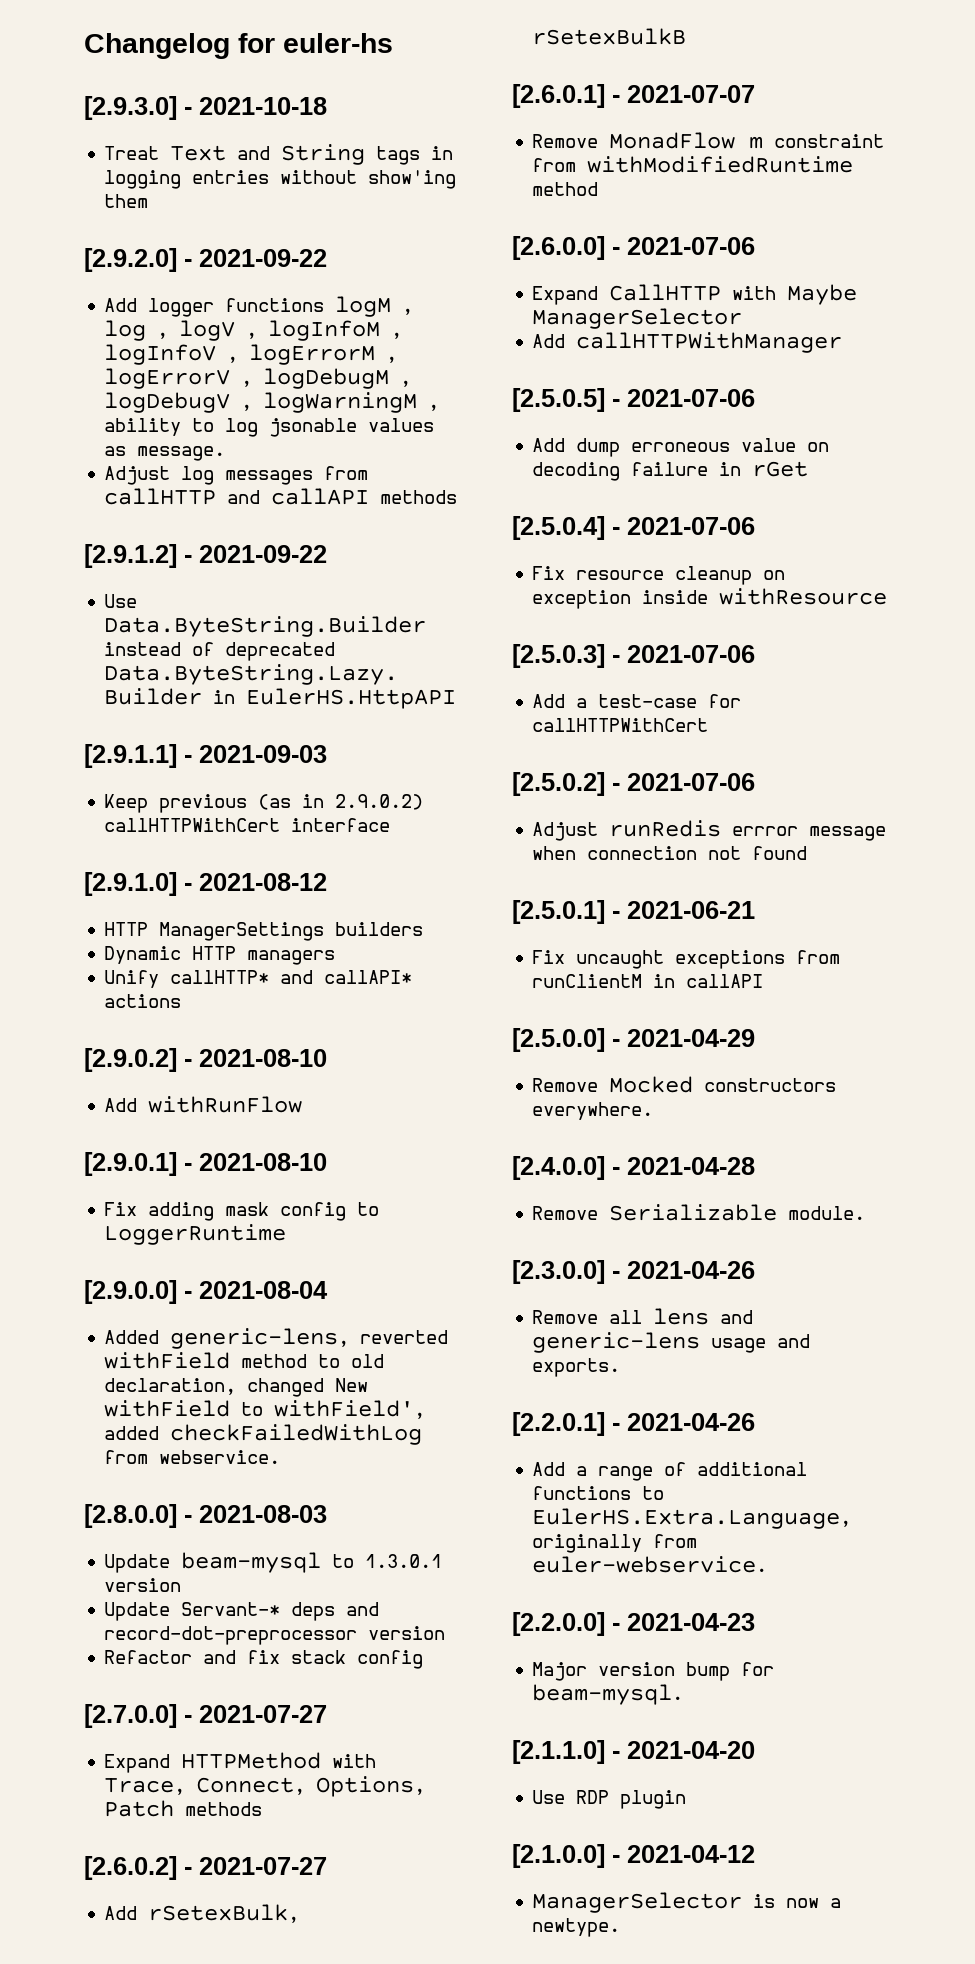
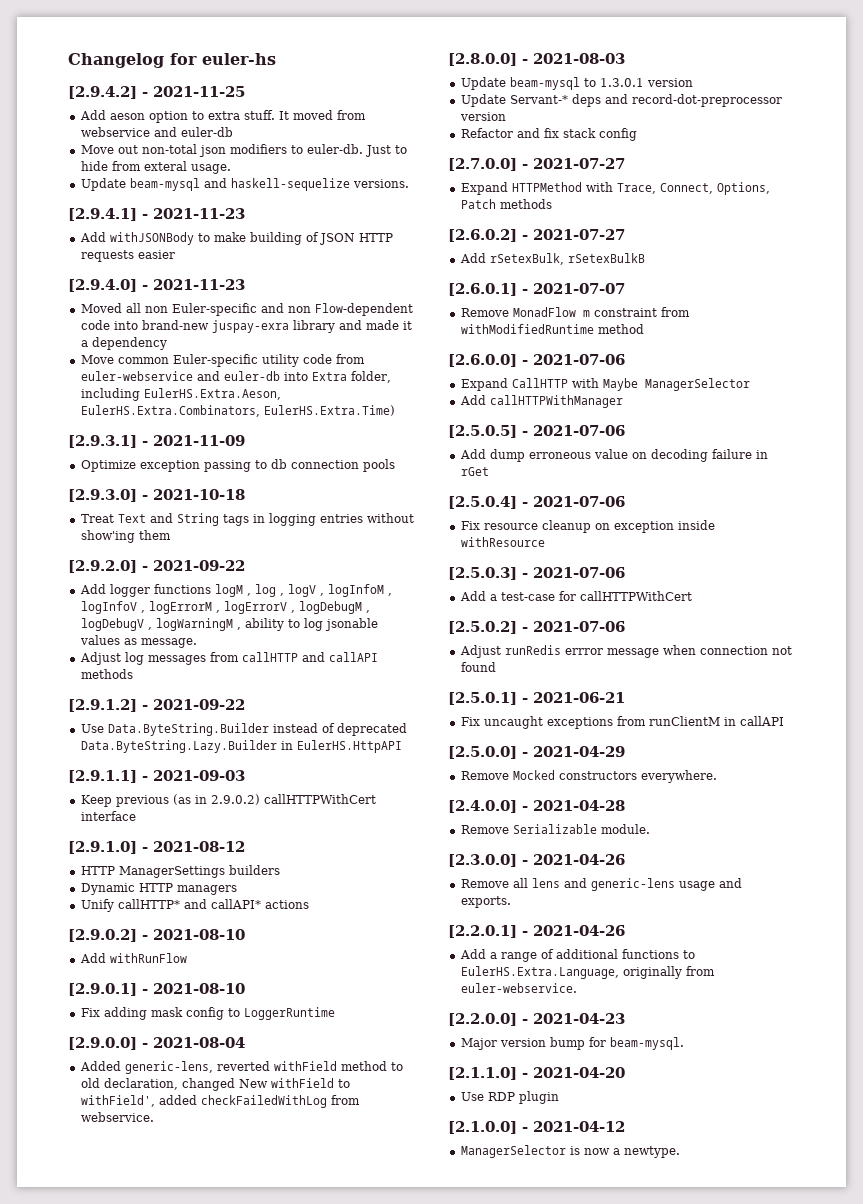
(393, 43) none -> [68,86,245,99] [79,110,366,123] [80,127,233,137] [80,144,407,157] [80,161,231,174] [80,178,409,191] [68,208,245,221] [79,232,393,245] [80,250,175,262] [68,279,245,292] [80,303,413,316] [80,320,412,333] [80,337,167,350] [80,354,365,367] [80,371,391,383] [80,388,281,401] [80,405,395,417] [68,435,245,448] [80,459,395,472] // [2.9.4.2] - 2021-11-25 // Add aeson option to extra stuff. It moved from webservice and euler-db // Move out non-total json modifiers to euler-db. Just to hide from exteral usage. // Update beam-mysql and haskell-sequelize versions. // [2.9.4.1] - 2021-11-23 // Add withJSONBody to make building of JSON HTTP requests easier // [2.9.4.0] - 2021-11-23 // Moved all non Euler-specific and non Flow-dependent code into brand-new juspay-exra library and made it a dependency // Move common Euler-specific utility code from euler-webservice and euler-db into Extra folder, including EulerHS.Extra.Aeson, EulerHS.Extra.Combinators, EulerHS.Extra.Time) // [2.9.3.1] - 2021-11-09 // Optimize exception passing to db connection pools

